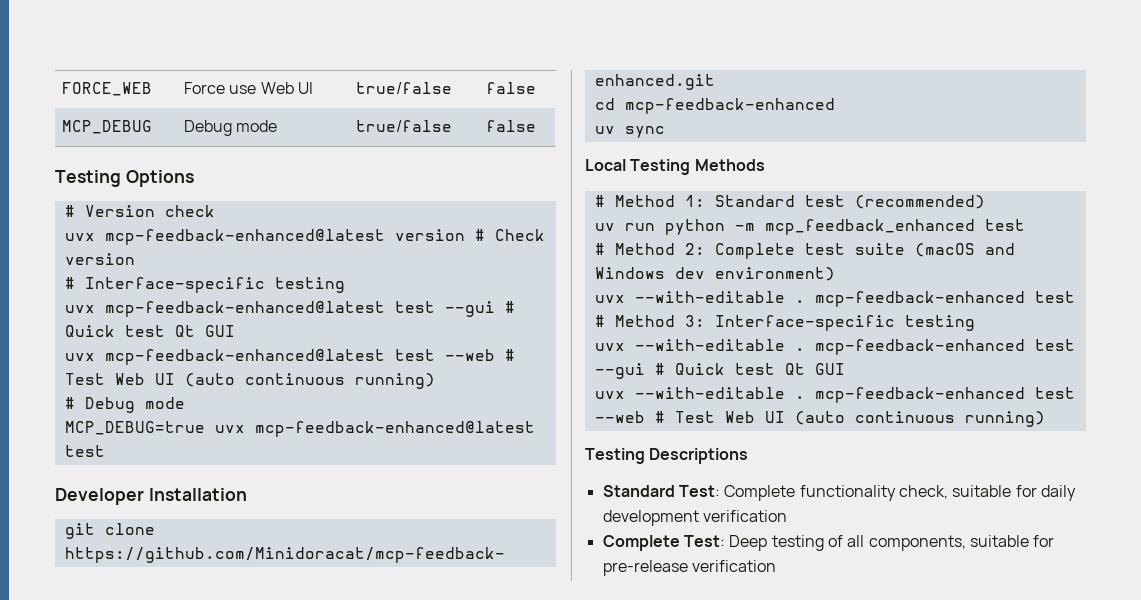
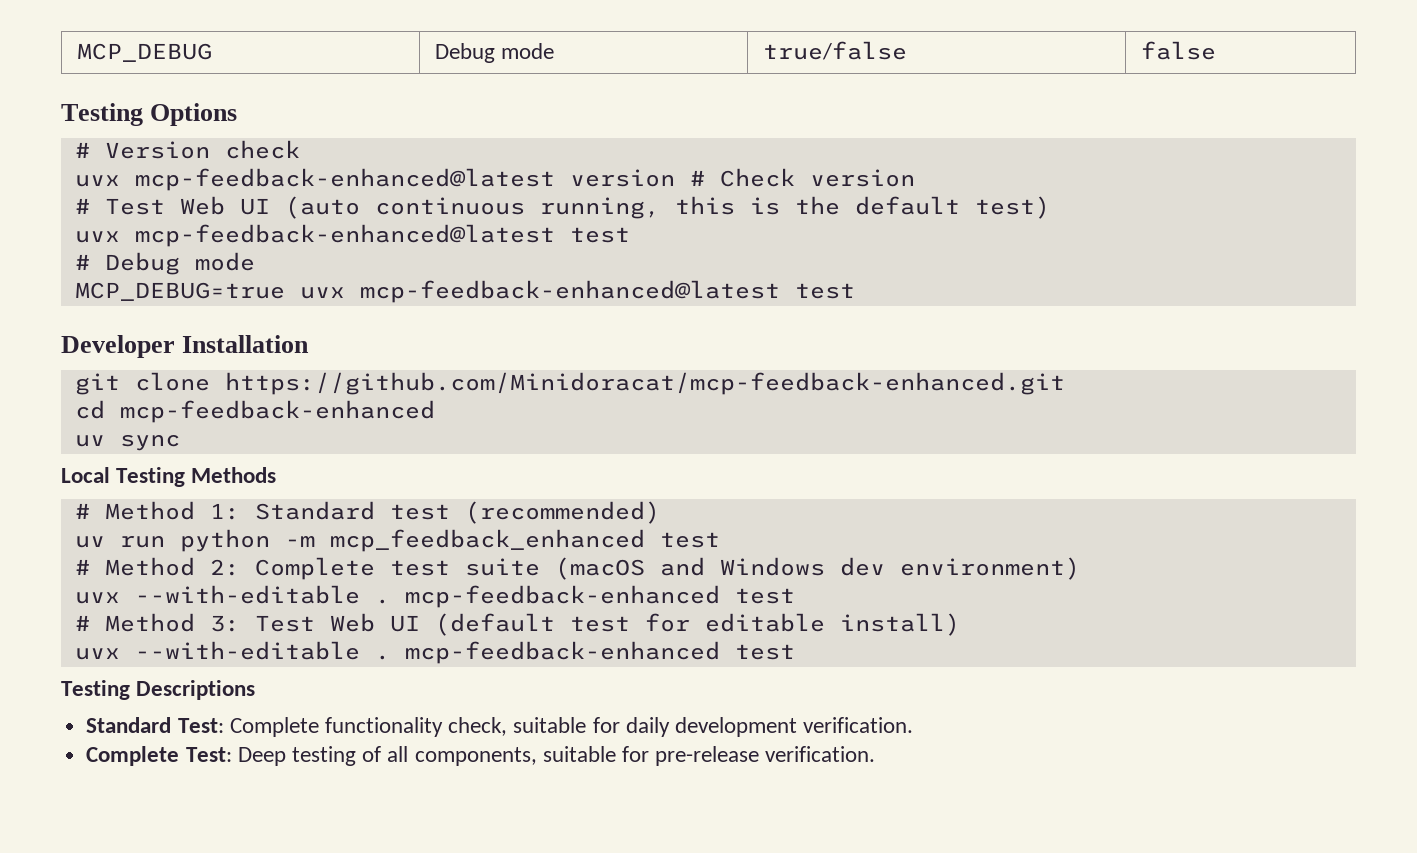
[62,82,153,96] [184,82,314,94] [356,82,453,94] [486,82,537,94] FORCE_WEB | Force use Web UI | true/false | false // -> (76, 52) none
[84,277,345,293] [64,301,515,317] [64,325,235,337] [64,349,515,365] [64,373,435,389] Interface-specific testing // uvx mcp-feedback-enhanced@latest test --gui # Quick test Qt GUI // uvx mcp-feedback-enhanced@latest test --web # Test Web UI (auto continuous running) -> [104,196,1050,219] [74,224,630,247] Test Web UI (auto continuous running, this is the default test) // uvx mcp-feedback-enhanced@latest test
[714,315,975,331] [594,339,1075,355] [594,363,845,379] [594,387,1075,403] [594,411,1045,427] Interface-specific testing // uvx --with-editable . mcp-feedback-enhanced test --gui # Quick test Qt GUI // uvx --with-editable . mcp-feedback-enhanced test --web # Test Web UI (auto continuous running) -> [254,613,960,636] [74,641,795,664] Test Web UI (default test for editable install) // uvx --with-editable . mcp-feedback-enhanced test
[702,510,787,522] verification -> [803,717,914,733] verification.
[691,560,776,572] verification -> [765,746,876,762] verification.

